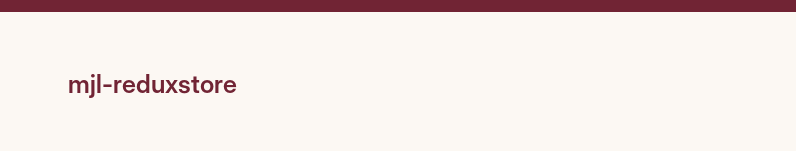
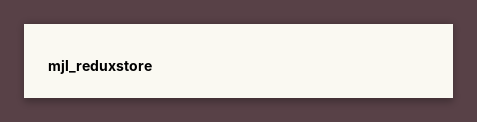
[68,74,237,98] mjl-reduxstore -> [48,59,152,74] mjl_reduxstore

